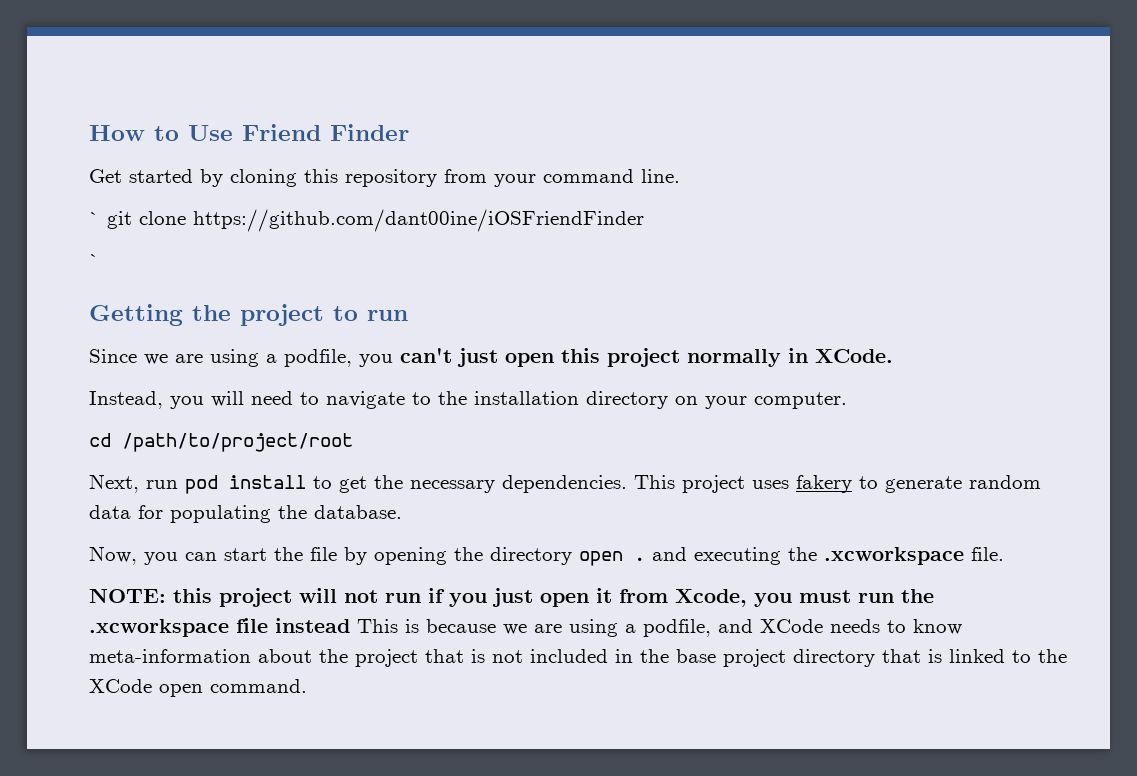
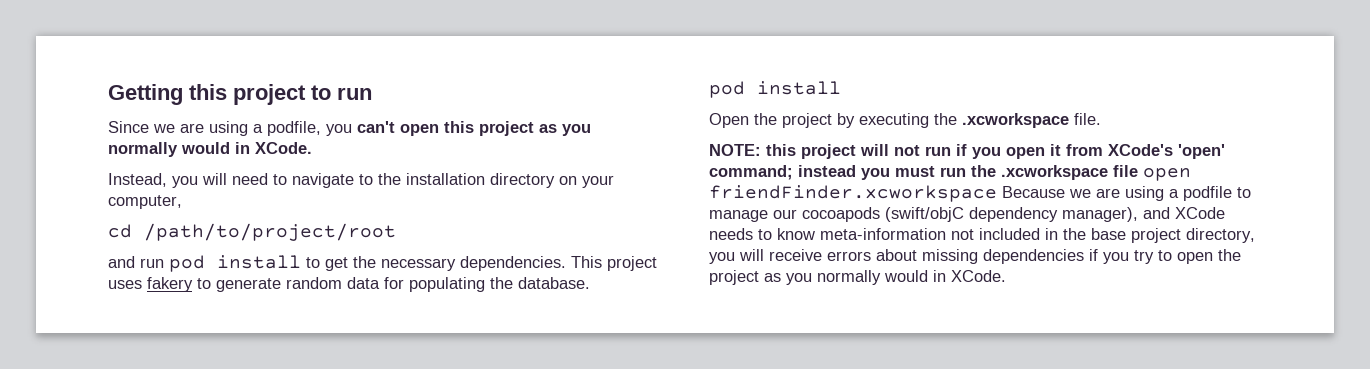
[89,124,409,141] [89,169,680,187] [89,209,644,232] [89,254,100,267] [89,304,231,326] How to Use Friend Finder // Get started by cloning this repository from your command line. // ` git clone https://github.com/dant00ine/iOSFriendFinder // ` // Getting the -> [108,84,227,105] Getting this
[457,348,498,367] just -> (395, 127) none
[687,349,781,367] normally -> [539,124,591,136] [108,142,230,157] as you normally would
[754,392,847,409] computer. -> [108,195,182,209] computer,
[89,474,139,493] Next, -> [108,256,135,268] and
[89,546,687,566] Now, you can start the file by opening the directory open . and -> [709,81,841,98] [709,113,855,128] pod install // Open the project by
[492,588,533,607] just -> (1001, 153) none
[675,589,747,607] Xcode, -> [1108,144,1225,159] [709,165,856,180] XCode's 'open' command; instead
[275,618,711,637] instead This is because we are using a podfile, -> [1143,168,1191,181] [709,185,1251,202] [709,207,1138,222] open friendFinder.xcworkspace Because we are using a podfile to manage our cocoapods (swift/objC dependency manager),
[258,649,485,667] about the project that is -> (946, 234) none
[793,649,1067,667] [89,679,307,697] directory that is linked to the XCode open command. -> [1186,228,1255,243] [709,249,1241,264] [709,270,1006,285] directory, you will receive errors about missing dependencies if you try to open the project as you normally would in XCode.

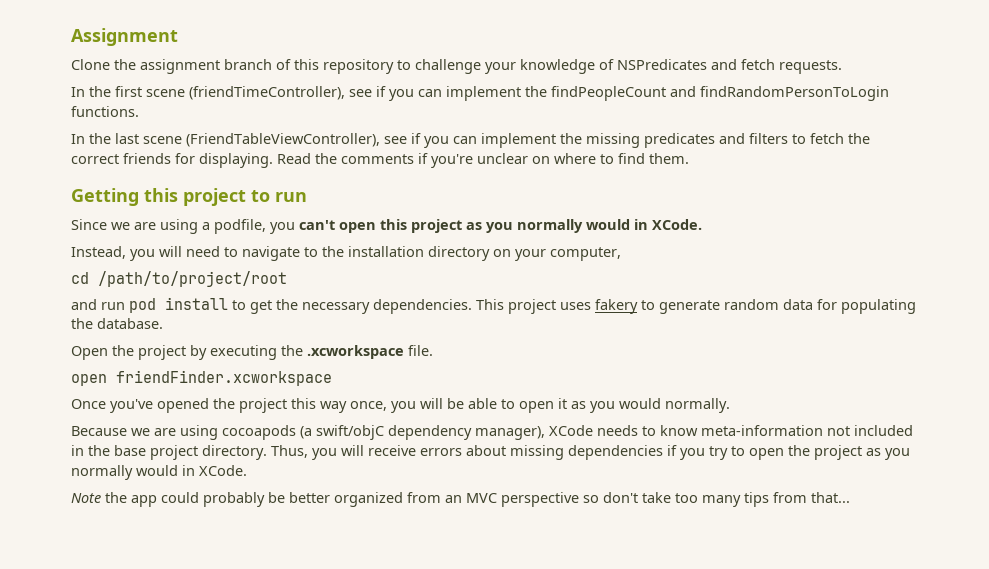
(108, 94) none -> [71,28,178,46] [71,59,842,74] [71,86,889,101] [71,106,139,117] [71,133,870,148] [71,153,689,168] Assignment // Clone the assignment branch of this repository to challenge your knowledge of NSPredicates and fetch requests. // In the first scene (friendTimeController), see if you can implement the findPeopleCount and findRandomPersonToLogin functions. // In the last scene (FriendTableViewController), see if you can implement the missing predicates and filters to fetch the correct friends for displaying. Read the comments if you're unclear on where to find them. //
[709,81,841,98] // pod install -> (163, 323) none
[709,144,1225,159] [709,165,1191,181] [709,185,1251,202] [709,207,964,222] NOTE: this project will not run if you open it from XCode's 'open' command; instead you must run the .xcworkspace file open friendFinder.xcworkspace Because we are using a podfile to manage our cocoapods (swift/objC -> [71,370,332,386] [71,398,730,413] [71,425,384,440] open friendFinder.xcworkspace // Once you've opened the project this way once, you will be able to open it as you would normally. // Because we are using cocoapods (a swift/objC
[1143,207,1170,219] and -> (545, 433) none
[1186,228,1255,243] directory, -> [202,445,308,460] directory. Thus,
(1006, 276) none -> [71,492,850,507] // Note the app could probably be better organized from an MVC perspective so don't take too many tips from that...

